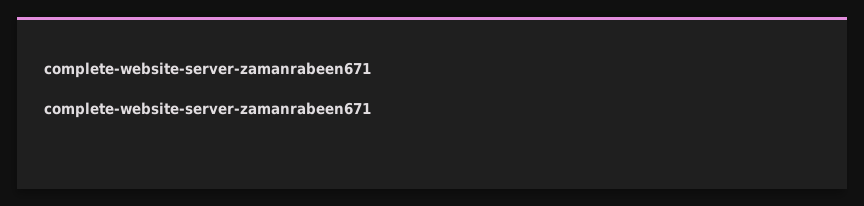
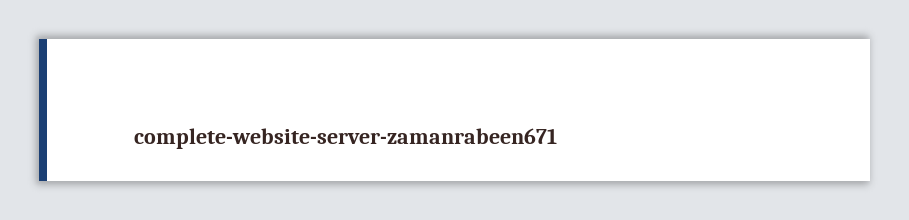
[44,62,371,78] [44,102,371,118] complete-website-server-zamanrabeen671 // complete-website-server-zamanrabeen671 -> [134,128,557,149] complete-website-server-zamanrabeen671

